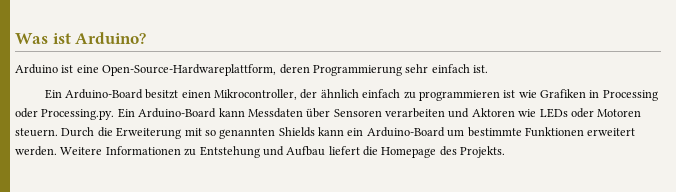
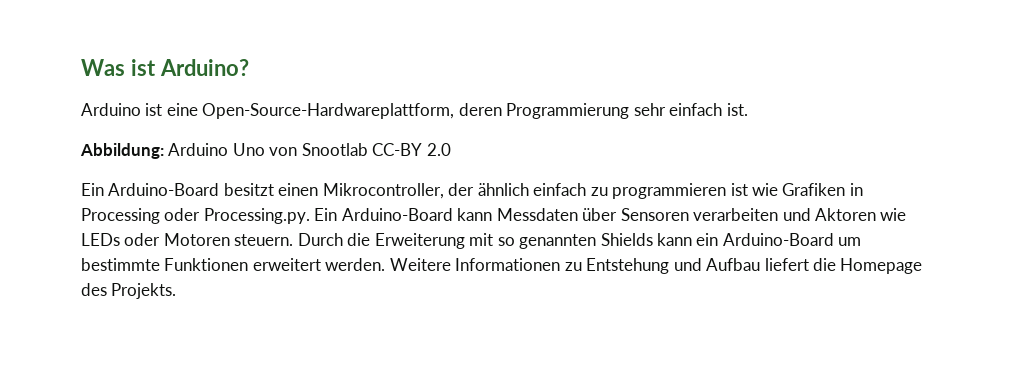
(488, 69) none -> [80,143,451,159] // Abbildung: Arduino Uno von Snootlab CC-BY 2.0

